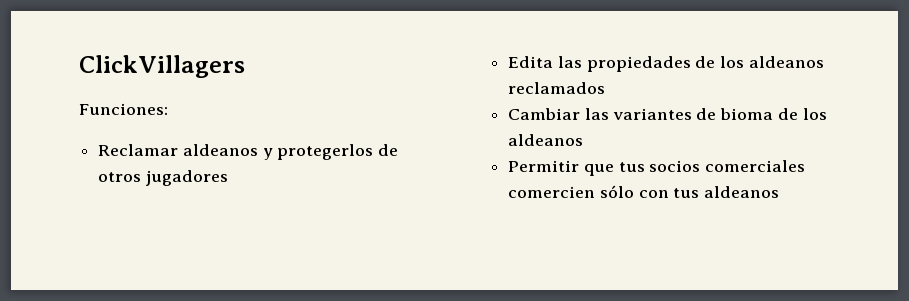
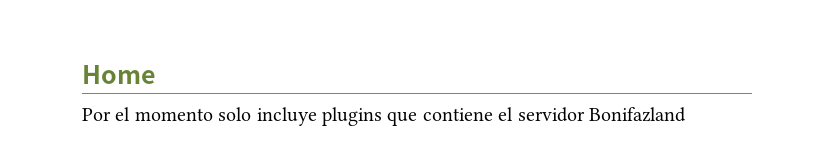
[79,55,245,78] [79,103,168,115] [98,144,399,160] [98,170,228,186] [508,56,824,72] [508,82,606,94] [508,108,827,120] [508,134,584,146] [508,160,806,176] [508,185,780,198] ClickVillagers // Funciones: // Reclamar aldeanos y protegerlos de otros jugadores // Edita las propiedades de los aldeanos reclamados // Cambiar las variantes de bioma de los aldeanos // Permitir que tus socios comerciales comercien sólo con tus aldeanos -> [82,65,156,84] [82,107,686,126] Home // Por el momento solo incluye plugins que contiene el servidor Bonifazland

